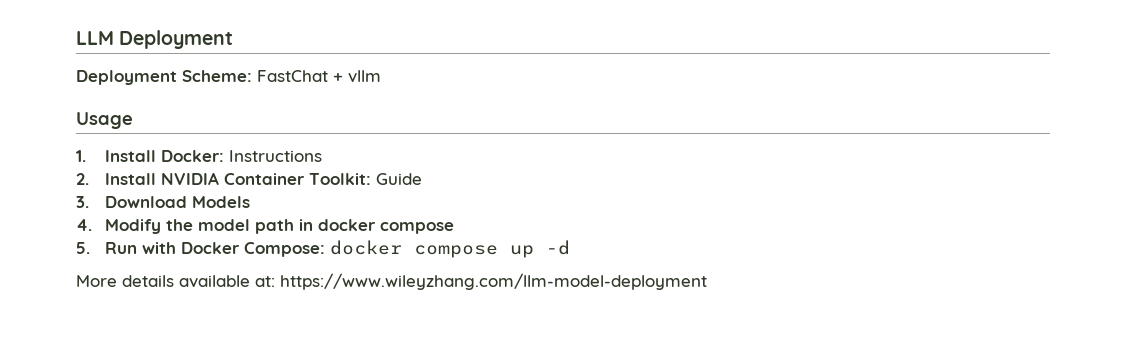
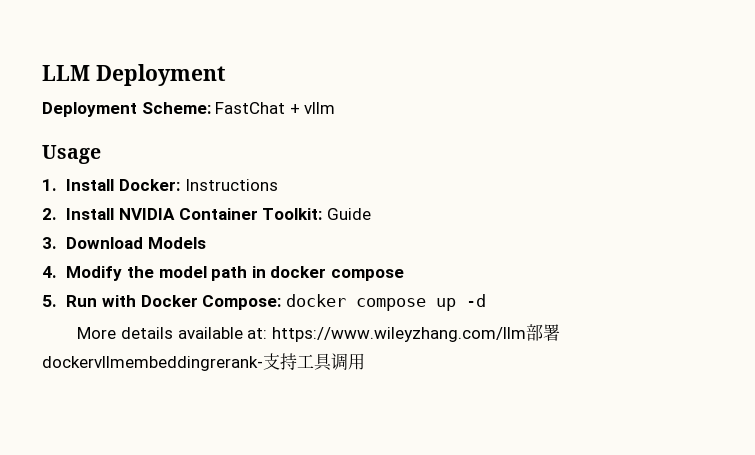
[280,273,707,290] https://www.wileyzhang.com/llm-model-deployment -> [271,324,560,342] [42,353,365,371] https://www.wileyzhang.com/llm部署dockervllmembeddingrerank-支持工具调用

